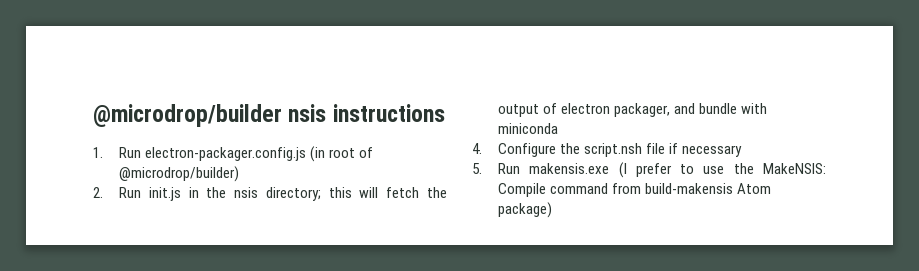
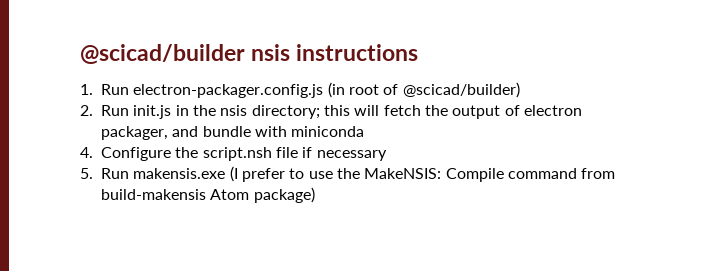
[93,104,282,127] @microdrop/builder -> [80,44,245,64] @scicad/builder
[119,166,240,182] @microdrop/builder) -> [402,82,520,98] @scicad/builder)

